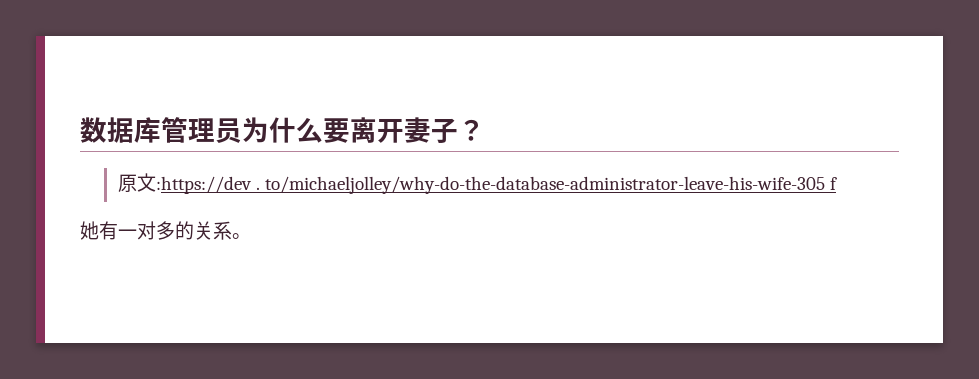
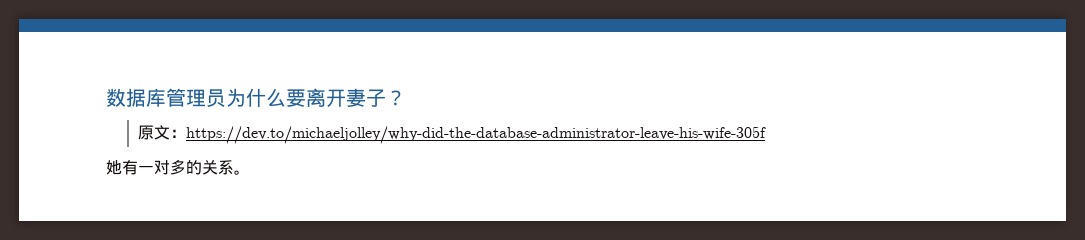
[155,176,838,194] :https://dev . to/michaeljolley/why-do-the-database-administrator-leave-his-wife-305 f -> [169,126,766,144] ：https://dev.to/michaeljolley/why-did-the-database-administrator-leave-his-wife-305f

